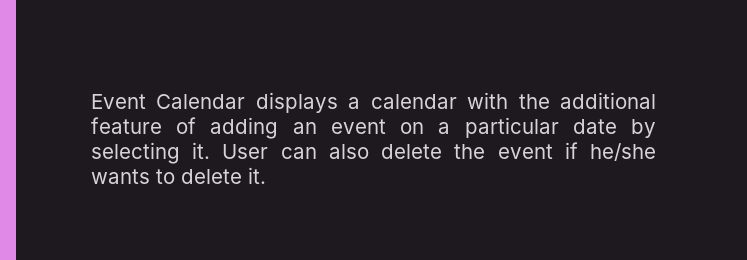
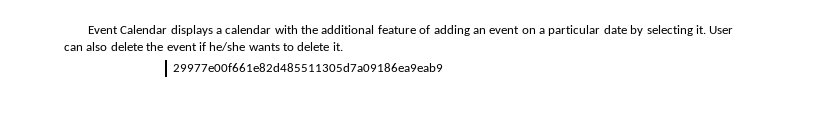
(266, 175) none -> [173,63,444,72] // 29977e00f661e82d485511305d7a09186ea9eab9

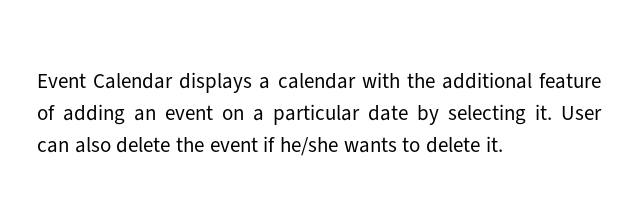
[173,63,444,72] // 29977e00f661e82d485511305d7a09186ea9eab9 -> (503, 144) none

